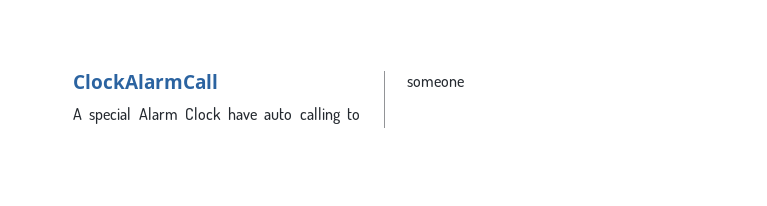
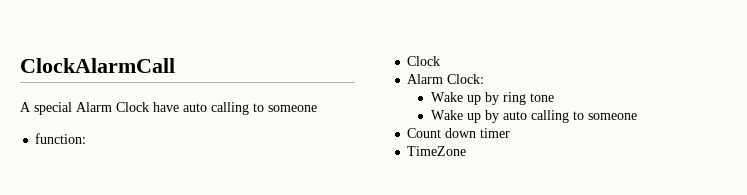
(464, 83) none -> [35,133,87,144] [407,56,441,66] [407,74,485,84] [431,92,555,105] [431,110,638,123] [407,128,511,138] [407,146,467,156] // function: // Clock // Alarm Clock: // Wake up by ring tone // Wake up by auto calling to someone // Count down timer // TimeZone

